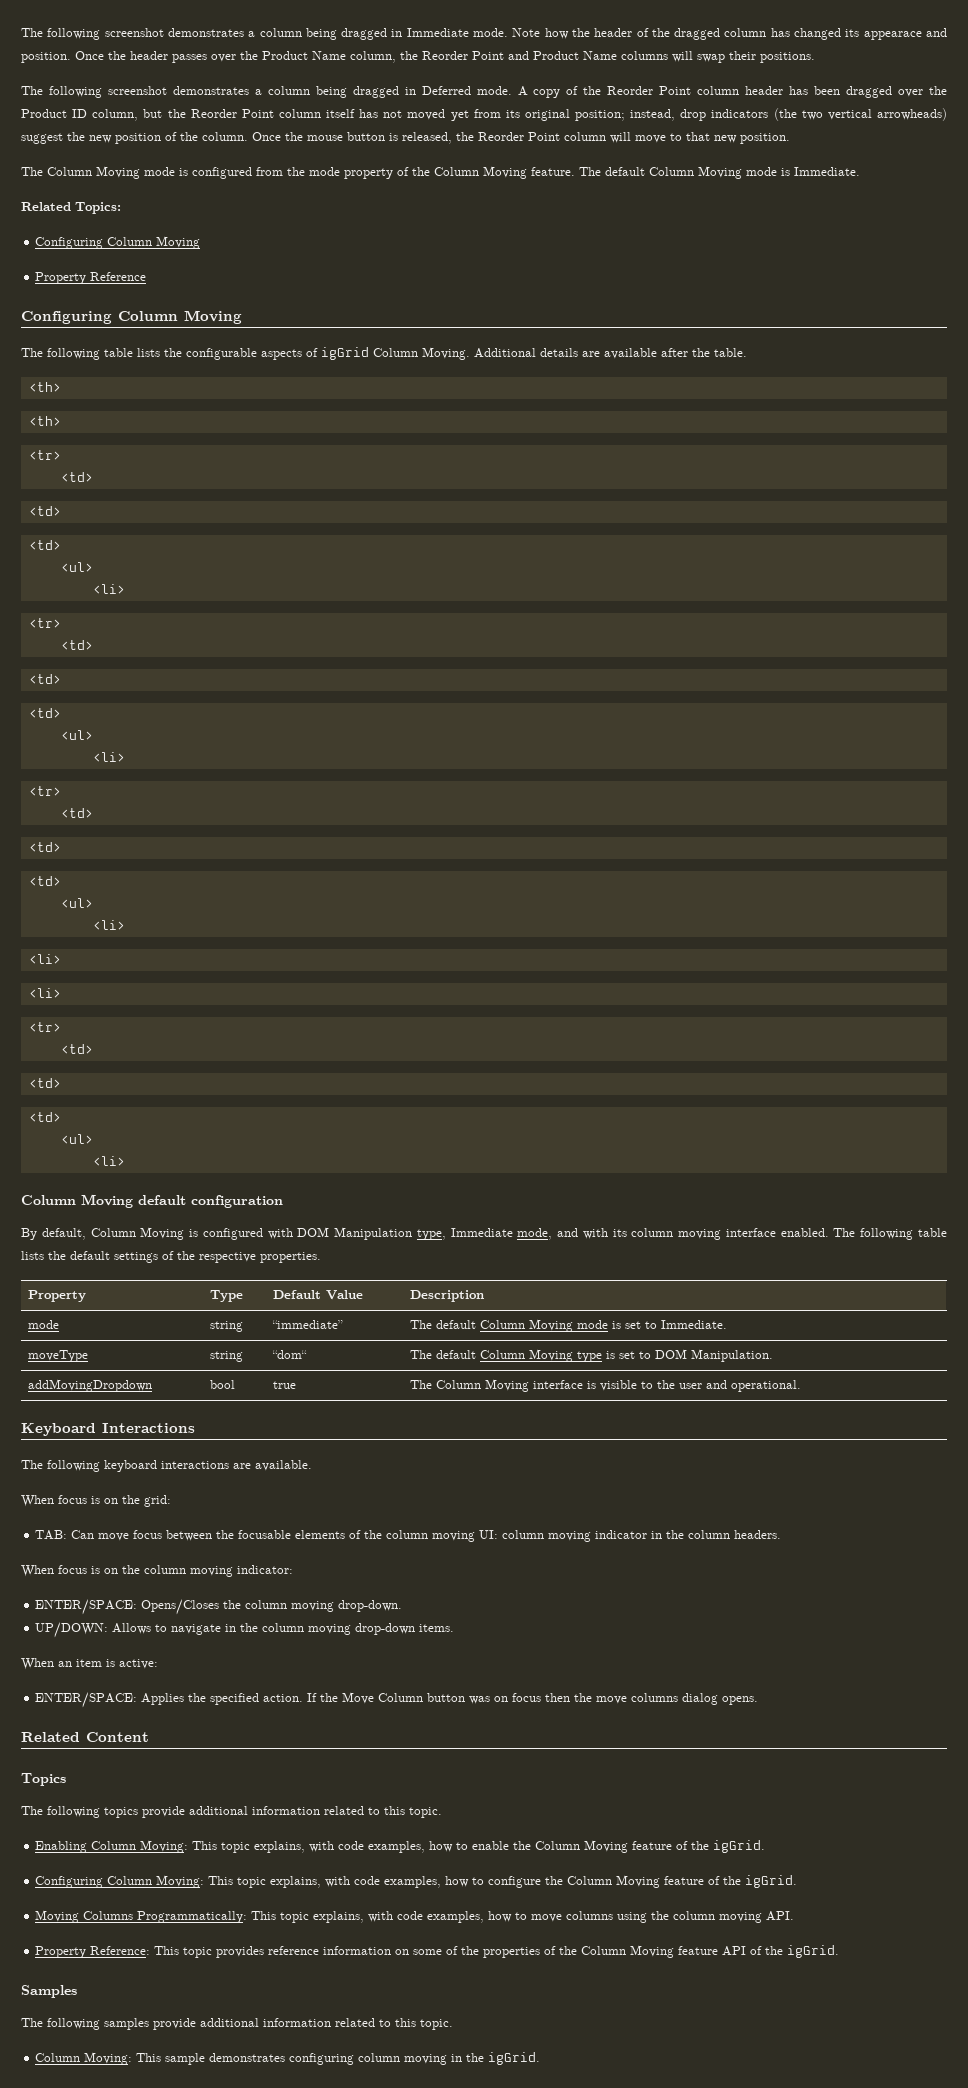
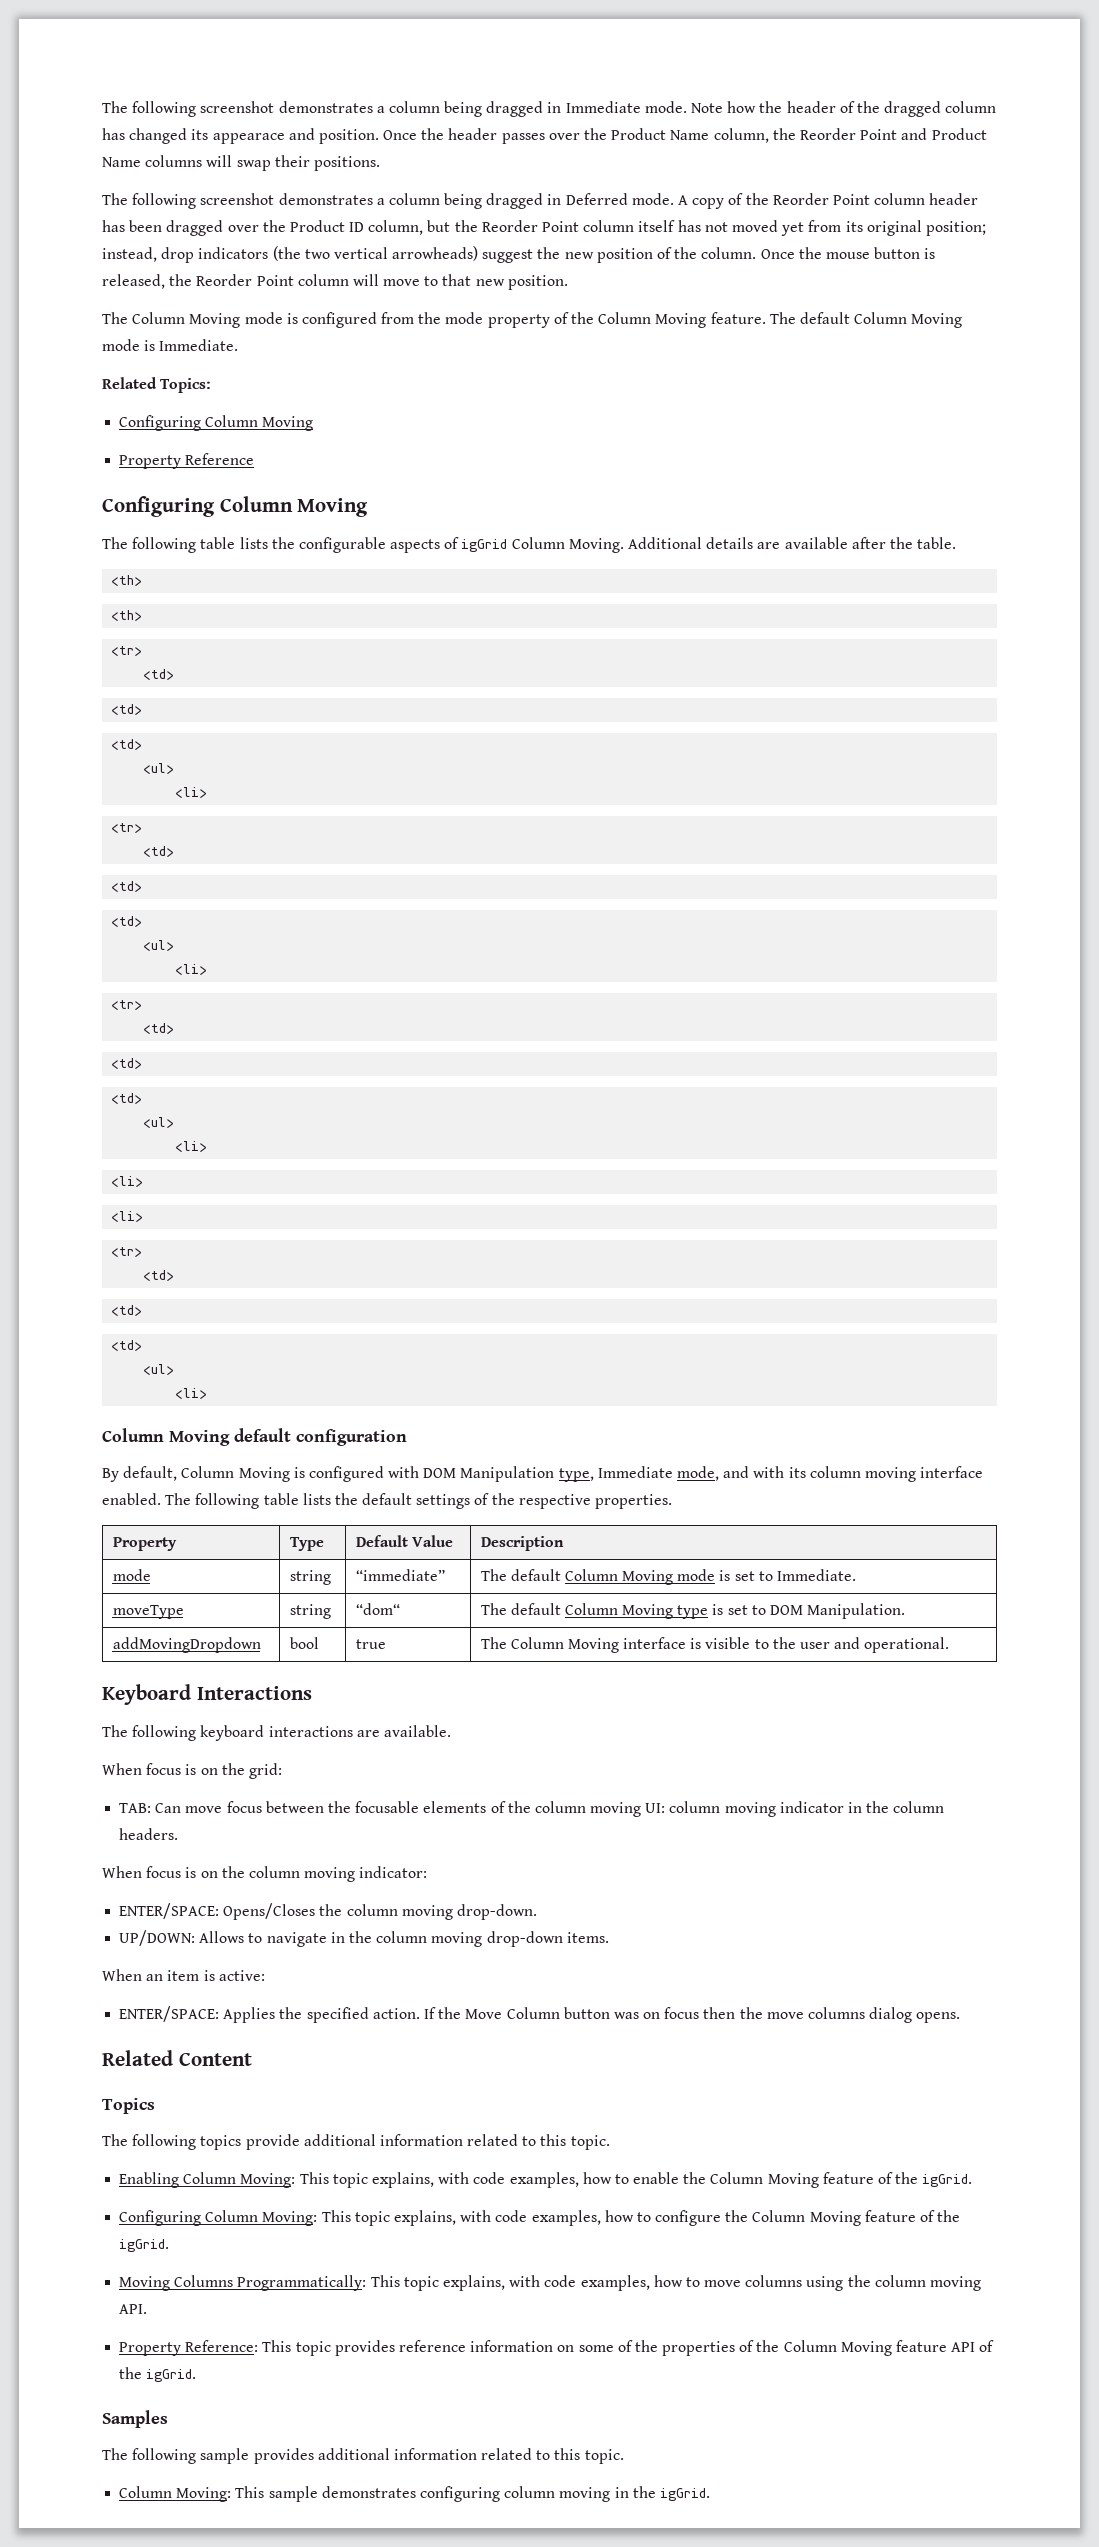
[104,2018,196,2030] samples provide -> [200,2448,314,2464] sample provides

